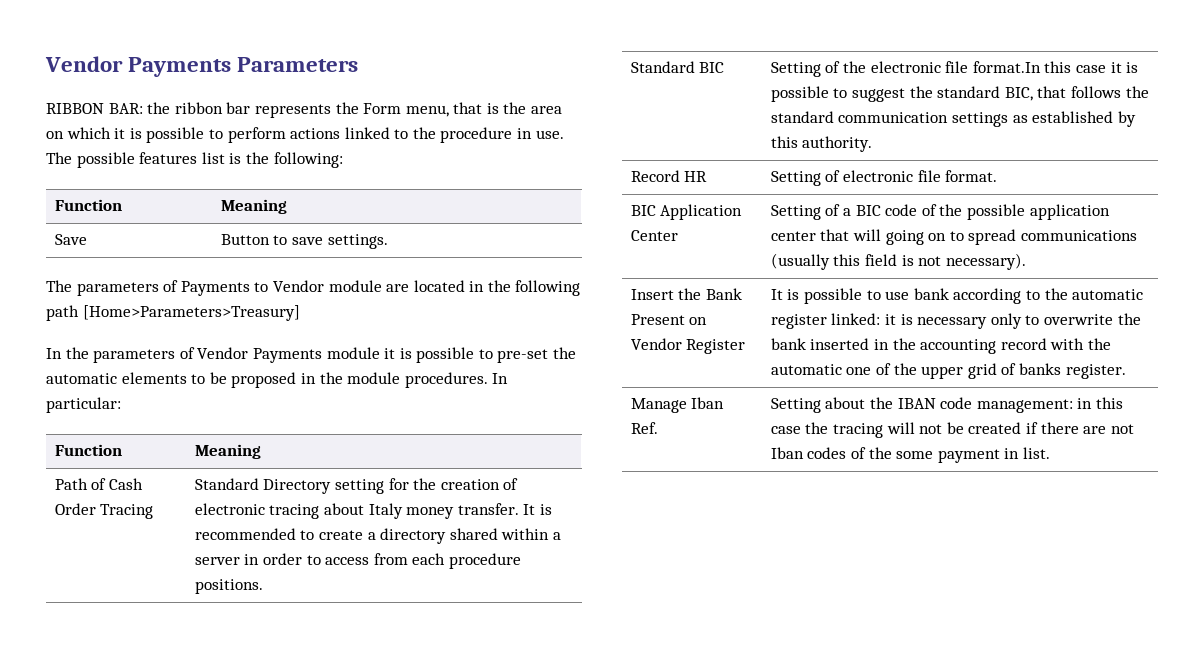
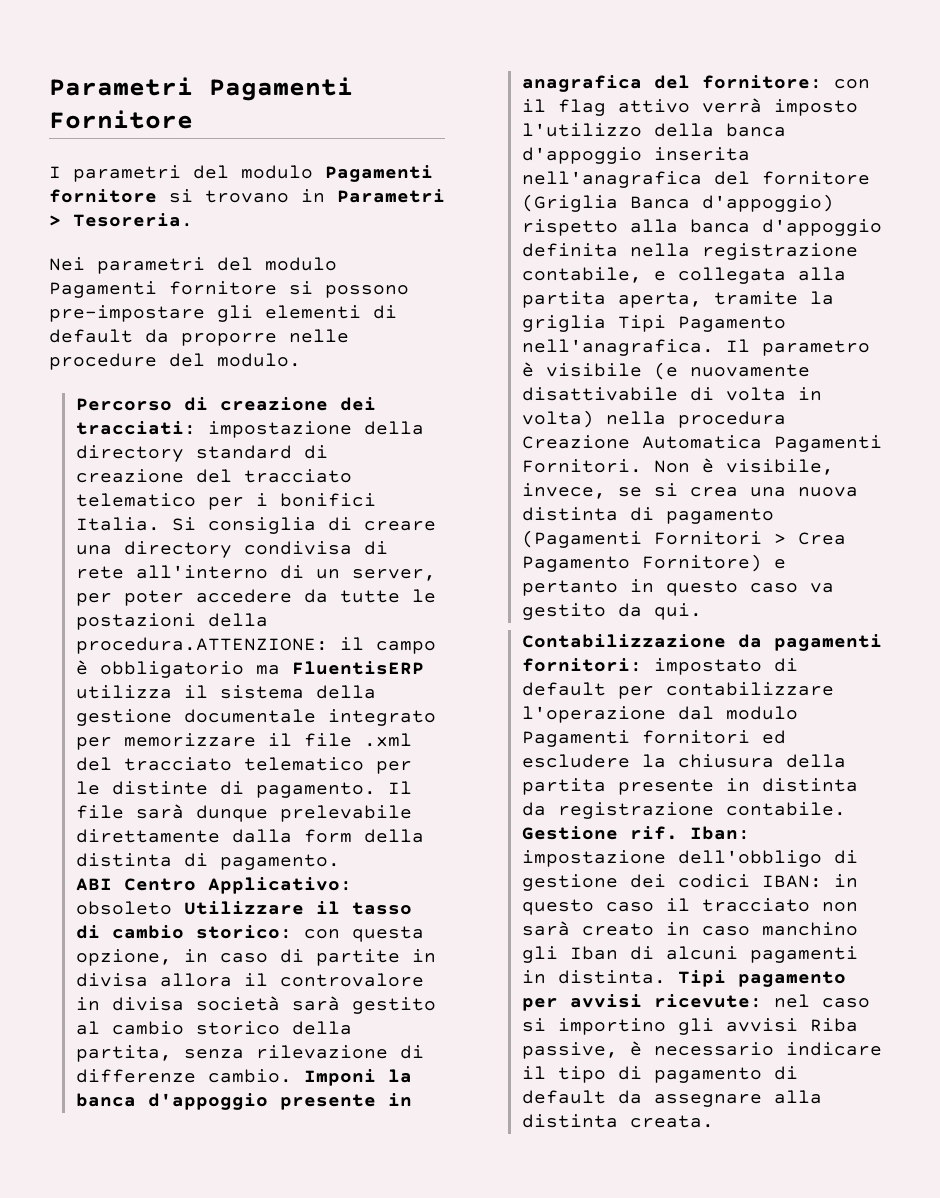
[45,56,359,77] [46,102,563,118] [46,127,564,143] [46,152,343,168] [54,199,122,211] [220,199,287,214] [54,234,87,245] [220,234,388,249] [46,280,581,296] [46,305,300,321] [46,347,577,363] [46,372,509,388] [46,397,121,413] [54,444,122,456] [194,444,261,459] [54,478,144,490] [54,503,154,519] [194,478,519,494] [194,503,553,519] [194,528,562,544] [194,553,522,569] [194,579,263,594] [630,61,725,73] [770,61,1139,77] [770,86,1149,102] [770,111,1136,127] [770,136,873,152] [630,170,708,182] [770,170,998,186] [630,204,743,220] [630,230,678,241] [770,204,1110,220] [770,229,1138,245] [770,253,1026,270] [630,288,743,300] [630,314,708,325] [630,338,746,354] [770,288,1144,304] [770,313,1141,329] [770,338,1112,354] [770,363,1126,379] [630,397,725,413] [630,422,658,434] [770,397,1124,413] [770,422,1134,438] [770,447,1051,463] Vendor Payments Parameters // RIBBON BAR: the ribbon bar represents the Form menu, that is the area on which it is possible to perform actions linked to the procedure in use. The possible features list is the following: // Function | Meaning // Save | Button to save settings. // The parameters of Payments to Vendor module are located in the following path [Home>Parameters>Treasury] // In the parameters of Vendor Payments module it is possible to pre-set the automatic elements to be proposed in the module procedures. In particular: // Function | Meaning // Path of Cash Order Tracing | Standard Directory setting for the creation of electronic tracing about Italy money transfer. It is recommended to create a directory shared within a server in order to access from each procedure positions. // Standard BIC | Setting of the electronic file format.In this case it is possible to suggest the standard BIC, that follows the standard communication settings as established by this authority. // Record HR | Setting of electronic file format. // BIC Application Center | Setting of a BIC code of the possible application center that will going on to spread communications (usually this field is not necessary). // Insert the Bank Present on Vendor Register | It is possible to use bank according to the automatic register linked: it is necessary only to overwrite the bank inserted in the accounting record with the automatic one of the upper grid of banks register. // Manage Iban Ref. | Setting about the IBAN code management: in this case the tracing will not be created if there are not Iban codes of the some payment in list. -> [49,77,353,101] [49,110,193,129] [49,165,433,182] [49,189,445,203] [49,213,193,227] [49,257,337,274] [49,281,409,298] [49,305,397,322] [49,329,349,346] [49,353,301,370] [76,397,377,411] [76,421,425,438] [76,445,329,462] [76,469,353,483] [76,493,377,510] [76,517,437,534] [76,541,389,558] [76,565,437,581] [76,589,437,606] [76,613,269,630] [76,637,437,654] [76,660,425,678] [76,685,377,699] [76,709,437,726] [76,733,413,750] [76,757,413,774] [76,781,413,798] [76,804,413,822] [76,829,425,843] [76,853,341,870] [76,877,353,894] [76,901,413,915] [76,925,425,942] [76,949,437,966] [76,973,425,987] [76,996,437,1014] [76,1021,353,1035] [76,1045,425,1062] [76,1069,413,1086] [76,1093,413,1110] [522,75,871,92] [522,98,859,116] [522,123,787,137] [522,147,751,164] [522,171,871,188] [522,194,835,212] [522,219,883,236] [522,243,859,260] [522,267,847,284] [522,291,835,308] [522,315,787,332] [522,339,871,356] [522,362,811,380] [522,387,823,401] [522,410,787,428] [522,435,883,452] [522,458,835,475] [522,483,859,499] [522,507,775,524] [522,530,847,548] [522,554,787,572] [522,579,835,596] [522,603,703,620] [522,634,883,651] [522,658,799,675] [522,682,835,699] [522,706,799,723] [522,730,787,747] [522,754,847,768] [522,778,859,795] [522,802,847,819] [522,826,751,840] [522,850,859,867] [522,874,859,891] [522,898,859,915] [522,921,859,936] [522,946,859,963] [522,970,847,987] [522,994,871,1011] [522,1018,859,1035] [522,1041,883,1059] [522,1066,799,1083] [522,1090,823,1107] [522,1114,715,1128] Parametri Pagamenti Fornitore // I parametri del modulo Pagamenti fornitore si trovano in Parametri > Tesoreria. // Nei parametri del modulo Pagamenti fornitore si possono pre-impostare gli elementi di default da proporre nelle procedure del modulo. // Percorso di creazione dei tracciati: impostazione della directory standard di creazione del tracciato telematico per i bonifici Italia. Si consiglia di creare una directory condivisa di rete all'interno di un server, per poter accedere da tutte le postazioni della procedura.ATTENZIONE: il campo è obbligatorio ma FluentisERP utilizza il sistema della gestione documentale integrato per memorizzare il file .xml del tracciato telematico per le distinte di pagamento. Il file sarà dunque prelevabile direttamente dalla form della distinta di pagamento. // ABI Centro Applicativo: obsoleto Utilizzare il tasso di cambio storico: con questa opzione, in caso di partite in divisa allora il controvalore in divisa società sarà gestito al cambio storico della partita, senza rilevazione di differenze cambio. Imponi la banca d'appoggio presente in anagrafica del fornitore: con il flag attivo verrà imposto l'utilizzo della banca d'appoggio inserita nell'anagrafica del fornitore (Griglia Banca d'appoggio) rispetto alla banca d'appoggio definita nella registrazione contabile, e collegata alla partita aperta, tramite la griglia Tipi Pagamento nell'anagrafica. Il parametro è visibile (e nuovamente disattivabile di volta in volta) nella procedura Creazione Automatica Pagamenti Fornitori. Non è visibile, invece, se si crea una nuova distinta di pagamento (Pagamenti Fornitori > Crea Pagamento Fornitore) e pertanto in questo caso va gestito da qui. // Contabilizzazione da pagamenti fornitori: impostato di default per contabilizzare l'operazione dal modulo Pagamenti fornitori ed escludere la chiusura della partita presente in distinta da registrazione contabile. Gestione rif. Iban: impostazione dell'obbligo di gestione dei codici IBAN: in questo caso il tracciato non sarà creato in caso manchino gli Iban di alcuni pagamenti in distinta. Tipi pagamento per avvisi ricevute: nel caso si importino gli avvisi Riba passive, è necessario indicare il tipo di pagamento di default da assegnare alla distinta creata.

